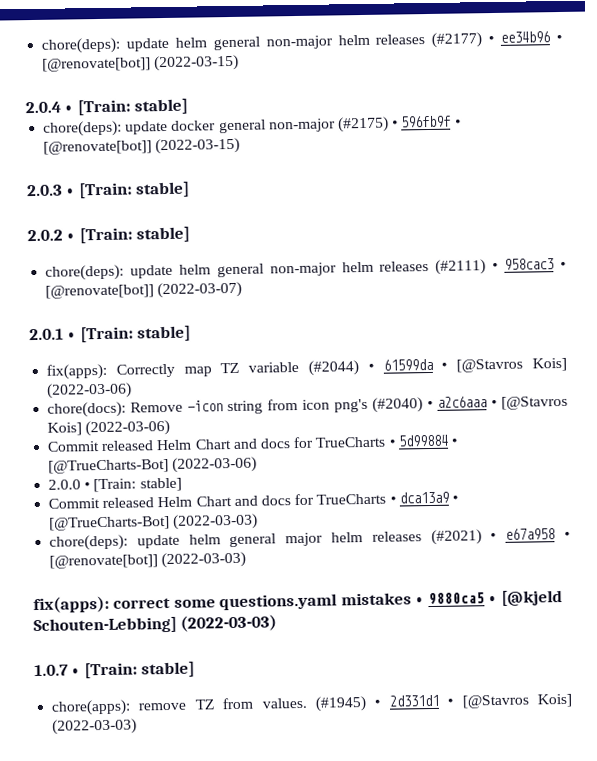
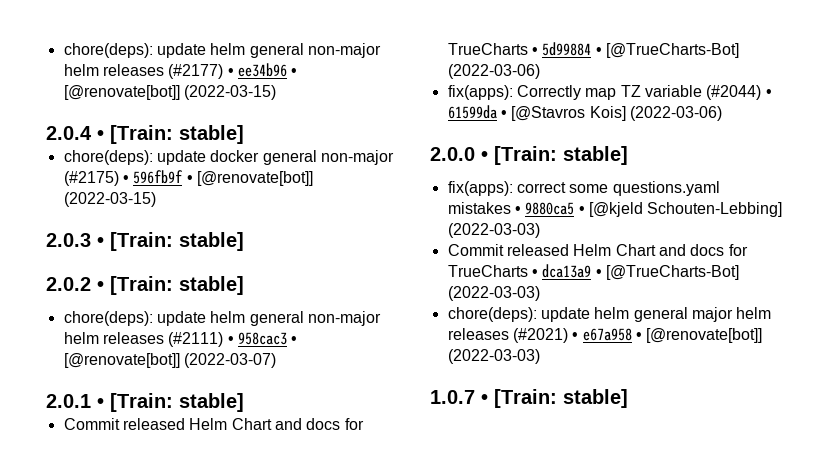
[46,357,568,380] [47,382,133,399] [47,395,568,418] [47,419,171,437] // fix(apps): Correctly map TZ variable (#2044) • 61599da • [@Stavros Kois] (2022-03-06) // chore(docs): Remove -icon string from icon png's (#2040) • a2c6aaa • [@Stavros Kois] (2022-03-06) -> (244, 402) none
[48,477,182,493] 2.0.0 • [Train: stable] -> [447,85,772,100] [447,105,722,121] [430,146,628,165] [447,181,720,196] [447,202,783,217] [447,223,540,238] fix(apps): Correctly map TZ variable (#2044) • 61599da • [@Stavros Kois] (2022-03-06) // 2.0.0 • [Train: stable] // fix(apps): correct some questions.yaml mistakes • 9880ca5 • [@kjeld Schouten-Lebbing] (2022-03-03)
[33,590,563,614] [33,614,278,635] [34,661,196,679] [51,693,572,716] [52,718,138,735] fix(apps): correct some questions.yaml mistakes • 9880ca5 • [@kjeld Schouten-Lebbing] (2022-03-03) // 1.0.7 • [Train: stable] // chore(apps): remove TZ from values. (#1945) • 2d331d1 • [@Stavros Kois] (2022-03-03) -> [430,389,628,408] 1.0.7 • [Train: stable]

